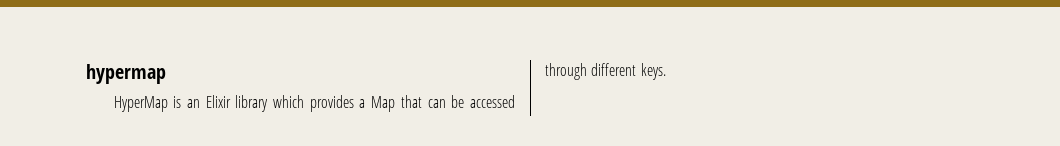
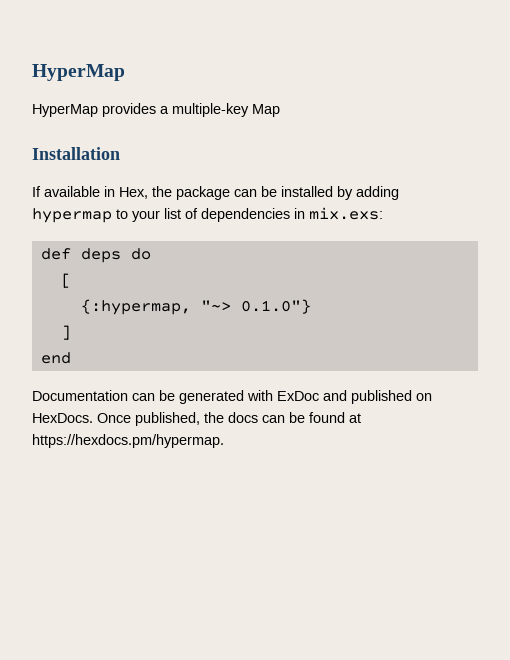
[86,64,166,84] [113,95,305,112] hypermap // HyperMap is an Elixir library which -> [32,64,125,81] [32,104,98,117] HyperMap // HyperMap
(366, 103) none -> [172,103,249,117] multiple-key
[400,95,515,108] [545,63,666,80] that can be accessed through different keys. -> [32,147,120,160] [32,186,399,200] [32,207,383,223] [40,248,151,263] [60,273,71,288] [80,299,311,315] [60,325,71,340] [40,352,71,364] [32,390,432,404] [32,412,361,426] [32,434,224,448] // Installation // If available in Hex, the package can be installed by adding hypermap to your list of dependencies in mix.exs: // def deps do // [ // {:hypermap, "~> 0.1.0"} // ] // end // Documentation can be generated with ExDoc and published on HexDocs. Once published, the docs can be found at https://hexdocs.pm/hypermap.

